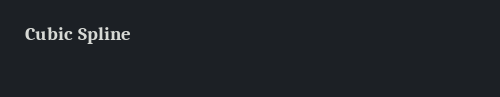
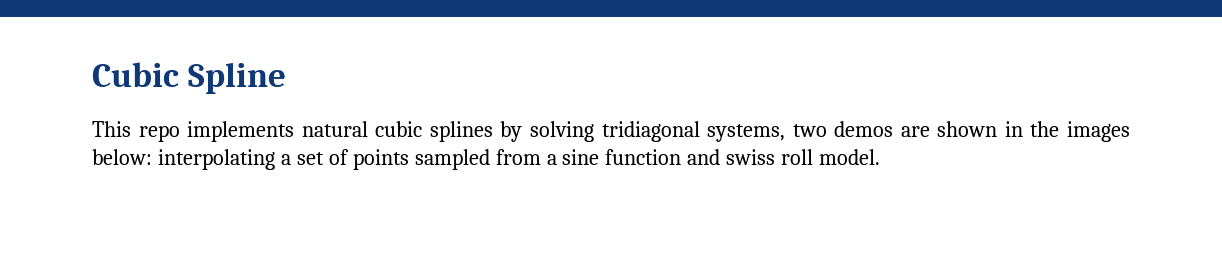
(131, 35) none -> [92,121,1130,142] [92,149,881,170] // This repo implements natural cubic splines by solving tridiagonal systems, two demos are shown in the images below: interpolating a set of points sampled from a sine function and swiss roll model.

